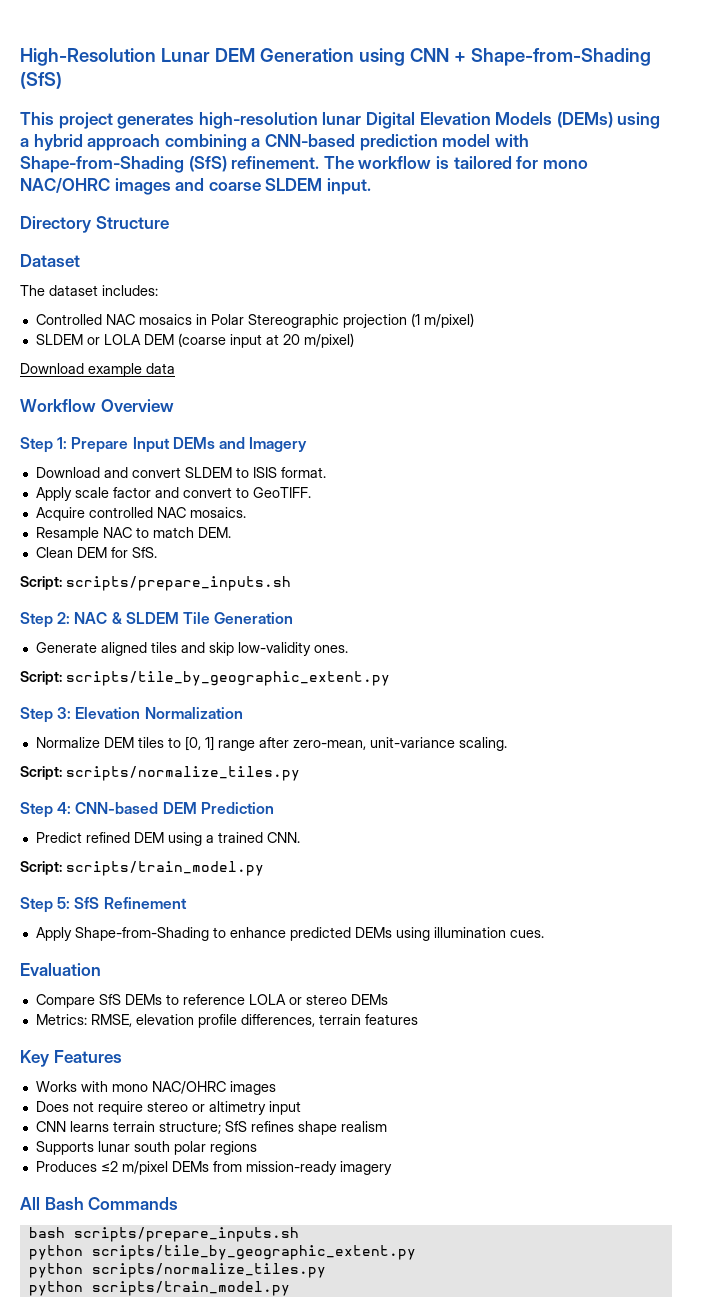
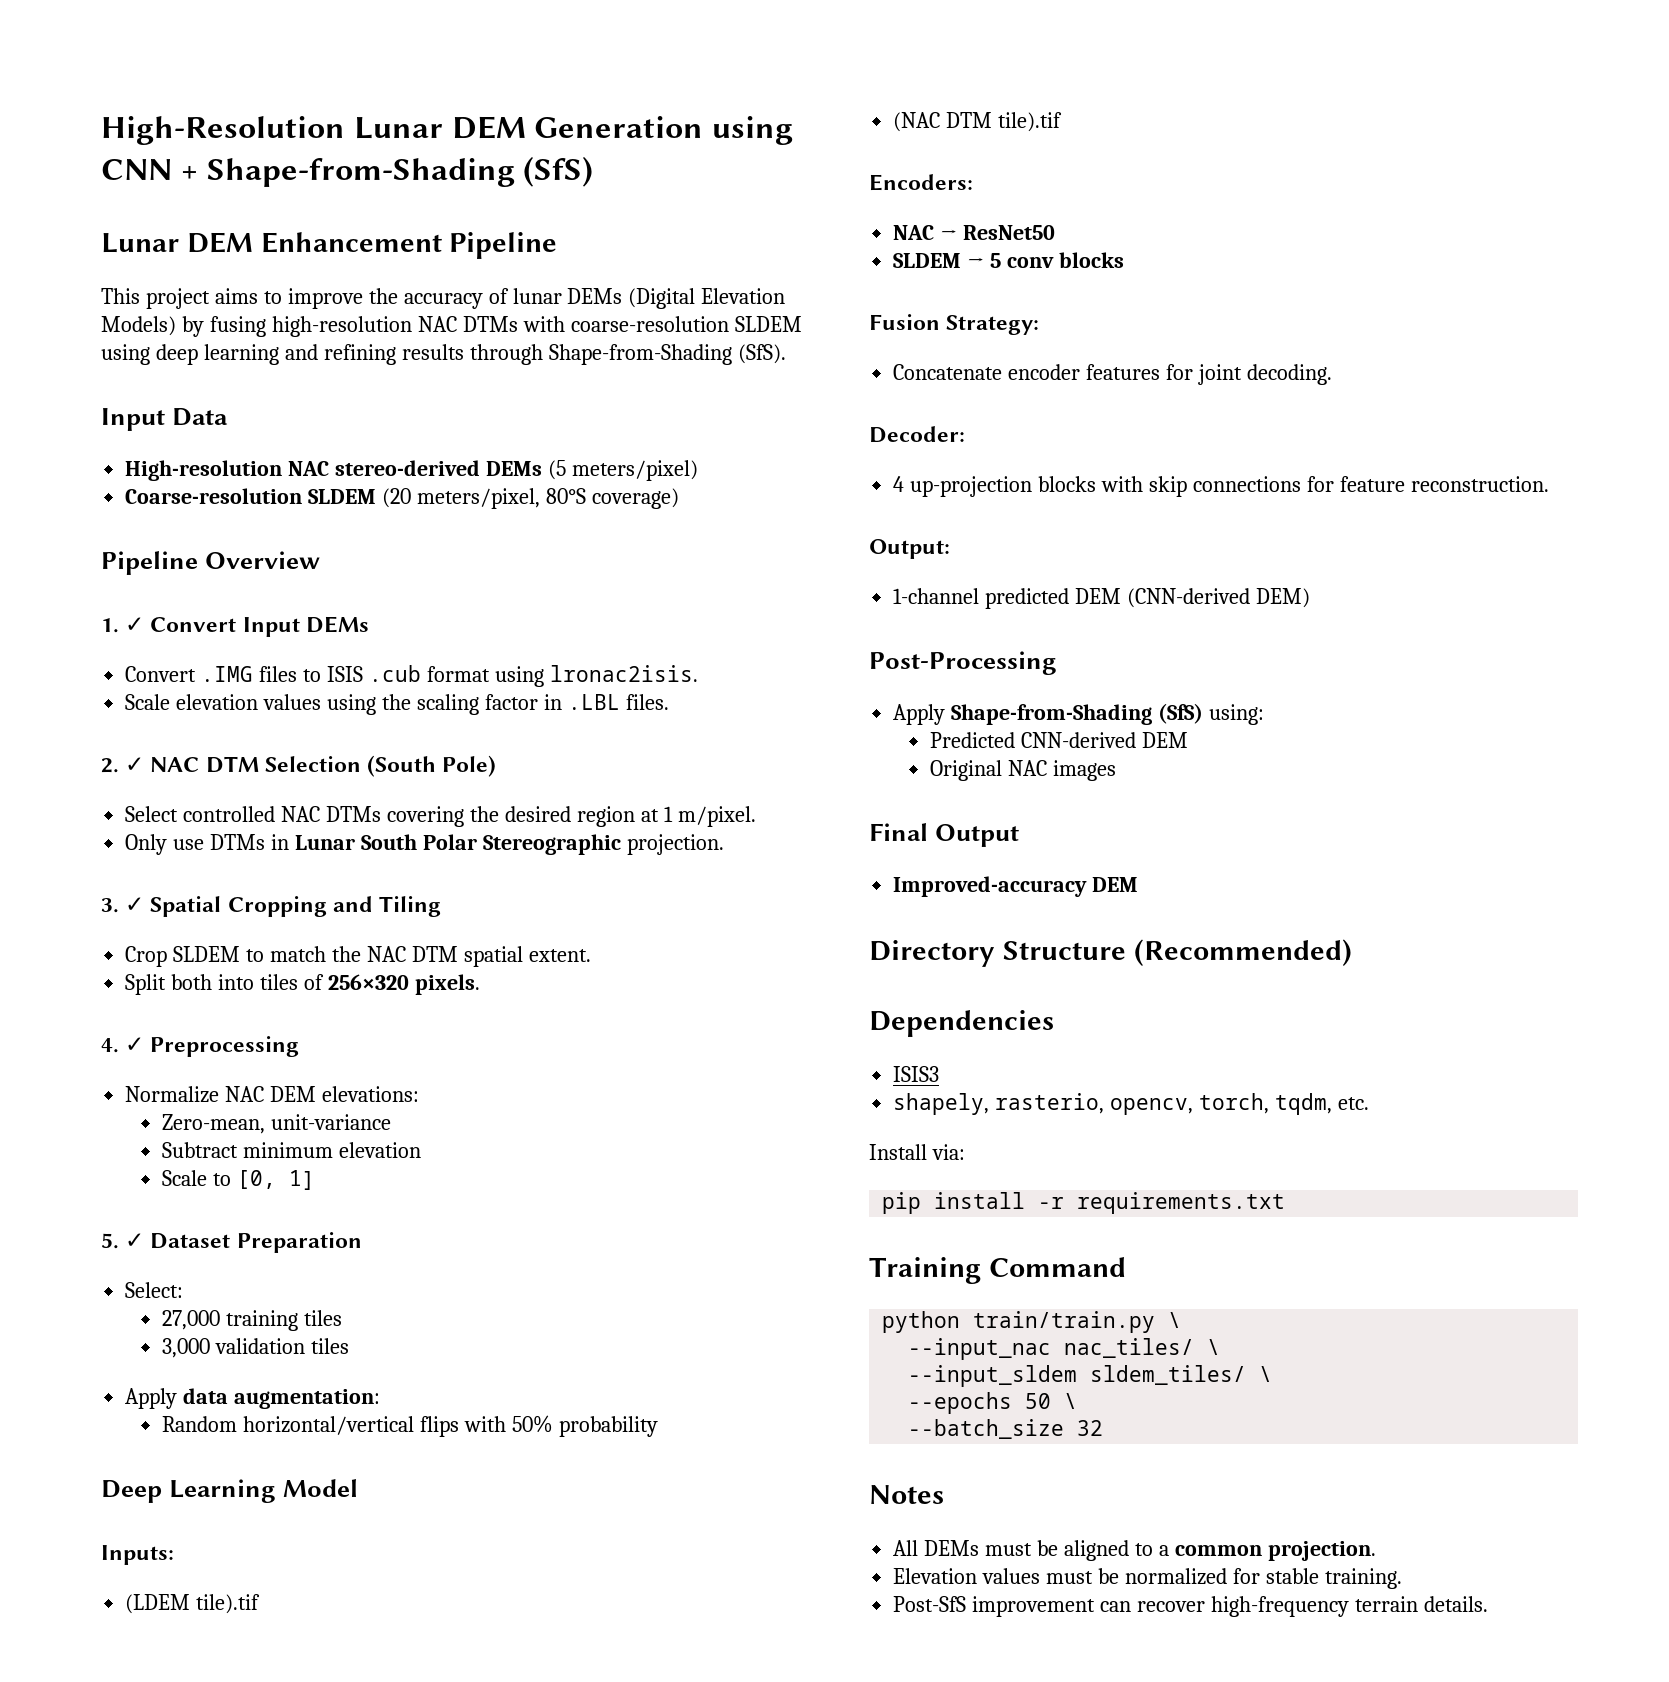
[20,112,661,129] [20,134,529,151] [20,156,588,173] [20,178,371,195] [20,216,169,233] [20,254,80,267] [20,285,158,296] [35,313,474,328] [35,333,354,348] [20,363,175,377] [20,399,174,412] [20,437,308,453] [35,467,326,478] [35,487,311,501] [35,507,246,521] [35,527,231,541] [35,547,157,558] [20,576,291,591] [20,612,294,628] [35,642,348,656] [20,671,390,686] [20,707,243,723] [35,736,507,751] [20,766,300,781] [20,802,274,818] [35,832,300,846] [20,861,264,876] [20,897,187,913] [35,927,544,941] [20,963,101,976] [35,994,388,1008] [35,1014,418,1028] [20,1050,122,1067] [35,1081,276,1095] [35,1101,301,1115] [35,1121,387,1135] [35,1141,257,1155] [35,1161,392,1175] [20,1197,179,1210] [28,1227,299,1242] [28,1245,416,1260] [28,1263,326,1278] [28,1281,290,1296] This project generates high-resolution lunar Digital Elevation Models (DEMs) using a hybrid approach combining a CNN-based prediction model with Shape-from-Shading (SfS) refinement. The workflow is tailored for mono NAC/OHRC images and coarse SLDEM input. // Directory Structure // Dataset // The dataset includes: // Controlled NAC mosaics in Polar Stereographic projection (1 m/pixel) // SLDEM or LOLA DEM (coarse input at 20 m/pixel) // Download example data // Workflow Overview // Step 1: Prepare Input DEMs and Imagery // Download and convert SLDEM to ISIS format. // Apply scale factor and convert to GeoTIFF. // Acquire controlled NAC mosaics. // Resample NAC to match DEM. // Clean DEM for SfS. // Script: scripts/prepare_inputs.sh // Step 2: NAC & SLDEM Tile Generation // Generate aligned tiles and skip low-validity ones. // Script: scripts/tile_by_geographic_extent.py // Step 3: Elevation Normalization // Normalize DEM tiles to [0, 1] range after zero-mean, unit-variance scaling. // Script: scripts/normalize_tiles.py // Step 4: CNN-based DEM Prediction // Predict refined DEM using a trained CNN. // Script: scripts/train_model.py // Step 5: SfS Refinement // Apply Shape-from-Shading to enhance predicted DEMs using illumination cues. // Evaluation // Compare SfS DEMs to reference LOLA or stereo DEMs // Metrics: RMSE, elevation profile differences, terrain features // Key Features // Works with mono NAC/OHRC images // Does not require stereo or altimetry input // CNN learns terrain structure; SfS refines shape realism // Supports lunar south polar regions // Produces ≤2 m/pixel DEMs from mission-ready imagery // All Bash Commands // bash scripts/prepare_inputs.sh // python scripts/tile_by_geographic_extent.py // python scripts/normalize_tiles.py // python scripts/train_model.py -> [101,232,558,259] [101,288,786,309] [101,316,802,337] [101,344,786,365] [101,408,229,431] [125,460,698,481] [125,488,679,509] [101,551,321,575] [101,616,369,637] [125,665,698,687] [125,694,669,715] [101,755,497,777] [125,806,756,827] [125,834,724,855] [101,896,442,917] [125,946,591,967] [125,974,480,995] [101,1036,300,1057] [125,1086,420,1103] [161,1114,391,1134] [161,1142,421,1158] [161,1170,315,1190] [101,1232,362,1253] [125,1282,184,1298] [161,1310,342,1331] [161,1338,349,1358] [125,1388,381,1409] [161,1415,658,1437] [101,1479,359,1503] [101,1545,174,1565] [125,1594,261,1614] [893,112,1063,132] [869,174,973,191] [893,225,1056,240] [893,252,1124,268] [869,314,1040,335] [893,364,1332,385] [869,426,965,443] [893,476,1549,497] [869,539,950,559] [893,588,1310,609] [869,651,1057,675] [893,703,1265,725] [929,732,1188,748] [929,760,1116,781] [869,823,1020,847] [893,876,1139,897] [869,939,1352,967] [869,1010,1054,1037] [893,1066,940,1082] [893,1093,1369,1115] [869,1144,965,1160] [882,1192,1286,1214] [869,1257,1126,1284] [882,1311,1182,1333] [908,1338,1221,1360] [908,1365,1273,1387] [908,1392,1078,1414] [908,1419,1104,1439] [869,1485,944,1504] [893,1540,1376,1561] [893,1568,1402,1589] [893,1596,1488,1617] Lunar DEM Enhancement Pipeline // This project aims to improve the accuracy of lunar DEMs (Digital Elevation Models) by fusing high-resolution NAC DTMs with coarse-resolution SLDEM using deep learning and refining results through Shape-from-Shading (SfS). // Input Data // High-resolution NAC stereo-derived DEMs (5 meters/pixel) // Coarse-resolution SLDEM (20 meters/pixel, 80°S coverage) // Pipeline Overview // 1. ✓ Convert Input DEMs // Convert .IMG files to ISIS .cub format using lronac2isis. // Scale elevation values using the scaling factor in .LBL files. // 2. ✓ NAC DTM Selection (South Pole) // Select controlled NAC DTMs covering the desired region at 1 m/pixel. // Only use DTMs in Lunar South Polar Stereographic projection. // 3. ✓ Spatial Cropping and Tiling // Crop SLDEM to match the NAC DTM spatial extent. // Split both into tiles of 256×320 pixels. // 4. ✓ Preprocessing // Normalize NAC DEM elevations: // Zero-mean, unit-variance // Subtract minimum elevation // Scale to [0, 1] // 5. ✓ Dataset Preparation // Select: // 27,000 training tiles // 3,000 validation tiles // Apply data augmentation: // Random horizontal/vertical flips with 50% probability // Deep Learning Model // Inputs: // (LDEM tile).tif // (NAC DTM tile).tif // Encoders: // NAC → ResNet50 // SLDEM → 5 conv blocks // Fusion Strategy: // Concatenate encoder features for joint decoding. // Decoder: // 4 up-projection blocks with skip connections for feature reconstruction. // Output: // 1-channel predicted DEM (CNN-derived DEM) // Post-Processing // Apply Shape-from-Shading (SfS) using: // Predicted CNN-derived DEM // Original NAC images // Final Output // Improved-accuracy DEM // Directory Structure (Recommended) // Dependencies // ISIS3 // shapely, rasterio, opencv, torch, tqdm, etc. // Install via: // pip install -r requirements.txt // Training Command // python train/train.py \ // --input_nac nac_tiles/ \ // --input_sldem sldem_tiles/ \ // --epochs 50 \ // --batch_size 32 // Notes // All DEMs must be aligned to a common projection. // Elevation values must be normalized for stable training. // Post-SfS improvement can recover high-frequency terrain details.

